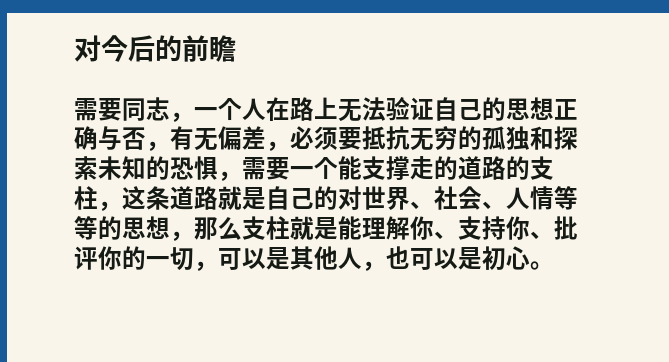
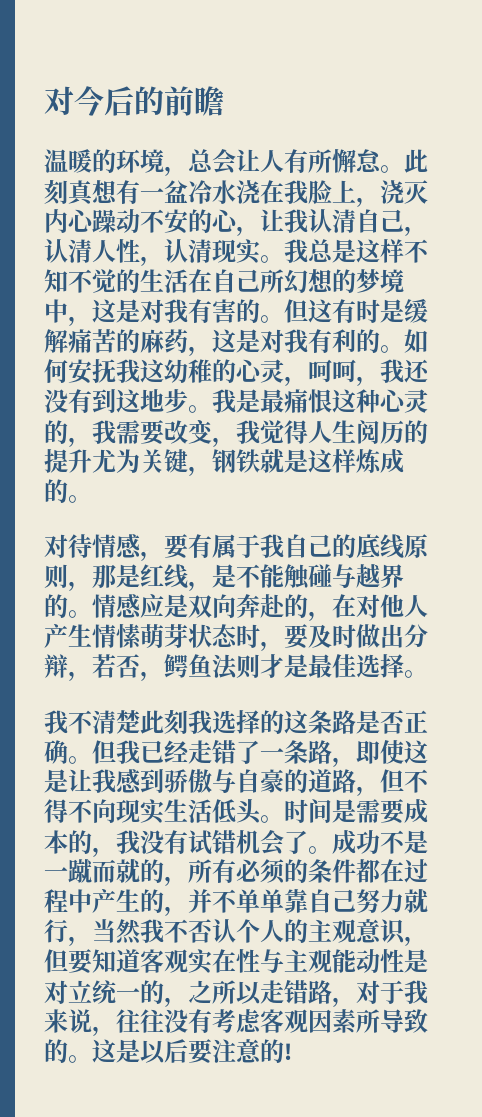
[74,96,578,122] [74,126,578,151] [74,156,554,181] [74,186,578,211] [74,216,578,241] [74,246,554,271] 需要同志，一个人在路上无法验证自己的思想正确与否，有无偏差，必须要抵抗无穷的孤独和探索未知的恐惧，需要一个能支撑走的道路的支柱，这条道路就是自己的对世界、社会、人情等等的思想，那么支柱就是能理解你、支持你、批评你的一切，可以是其他人，也可以是初心。 -> [44,149,428,176] [44,179,428,207] [44,209,428,236] [44,239,429,266] [44,269,404,293] [44,299,428,326] [44,329,428,356] [44,359,430,386] [44,389,428,413] [44,419,428,447] [44,449,404,476] [44,479,92,503] [44,534,429,561] [44,564,404,591] [44,594,428,621] [44,624,428,651] [44,654,428,681] [44,709,428,735] [44,739,428,767] [44,769,429,796] [44,799,428,824] [44,829,428,857] [44,859,428,886] [44,889,428,916] [44,919,428,946] [44,949,428,974] [44,979,428,1007] [44,1009,428,1036] [44,1039,292,1064] 温暖的环境，总会让人有所懈怠。此刻真想有一盆冷水浇在我脸上，浇灭内心躁动不安的心，让我认清自己，认清人性，认清现实。我总是这样不知不觉的生活在自己所幻想的梦境中，这是对我有害的。但这有时是缓解痛苦的麻药，这是对我有利的。如何安抚我这幼稚的心灵，呵呵，我还没有到这地步。我是最痛恨这种心灵的，我需要改变，我觉得人生阅历的提升尤为关键，钢铁就是这样炼成的。 // 对待情感，要有属于我自己的底线原则，那是红线，是不能触碰与越界的。情感应是双向奔赴的，在对他人产生情愫萌芽状态时，要及时做出分辩，若否，鳄鱼法则才是最佳选择。 // 我不清楚此刻我选择的这条路是否正确。但我已经走错了一条路，即使这是让我感到骄傲与自豪的道路，但不得不向现实生活低头。时间是需要成本的，我没有试错机会了。成功不是一蹴而就的，所有必须的条件都在过程中产生的，并不单单靠自己努力就行，当然我不否认个人的主观意识，但要知道客观实在性与主观能动性是对立统一的，之所以走错路，对于我来说，往往没有考虑客观因素所导致的。这是以后要注意的!

